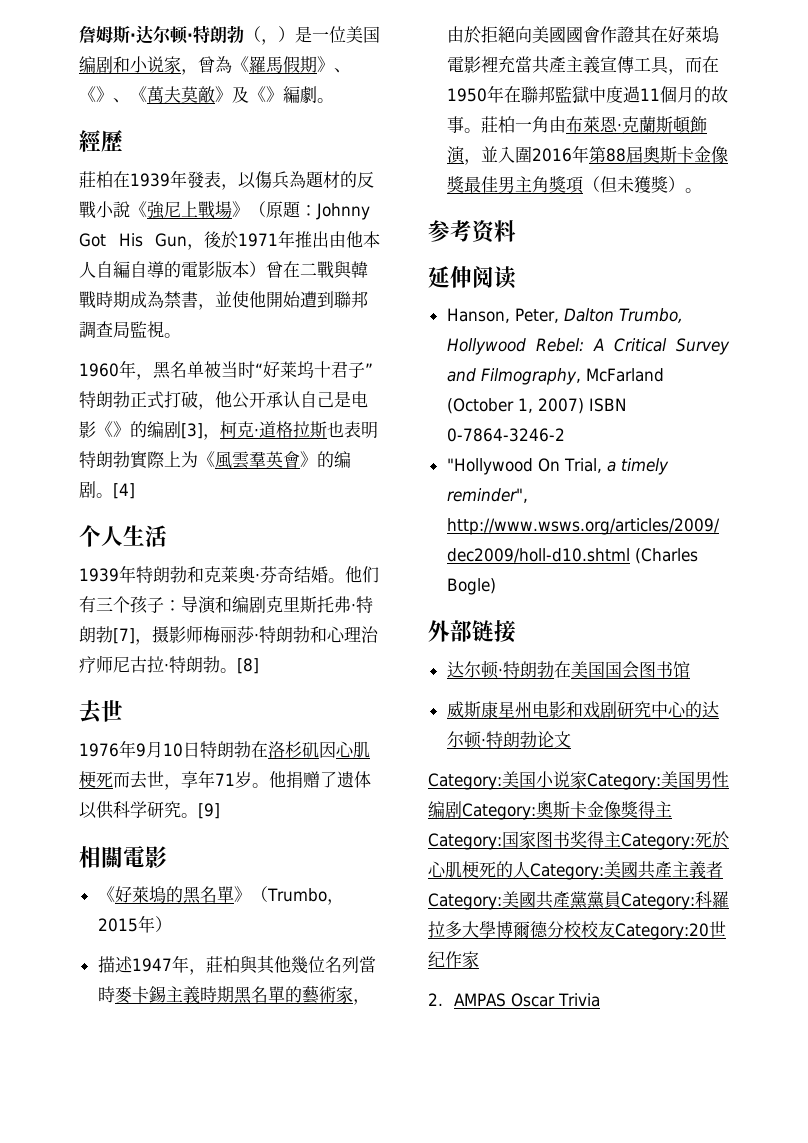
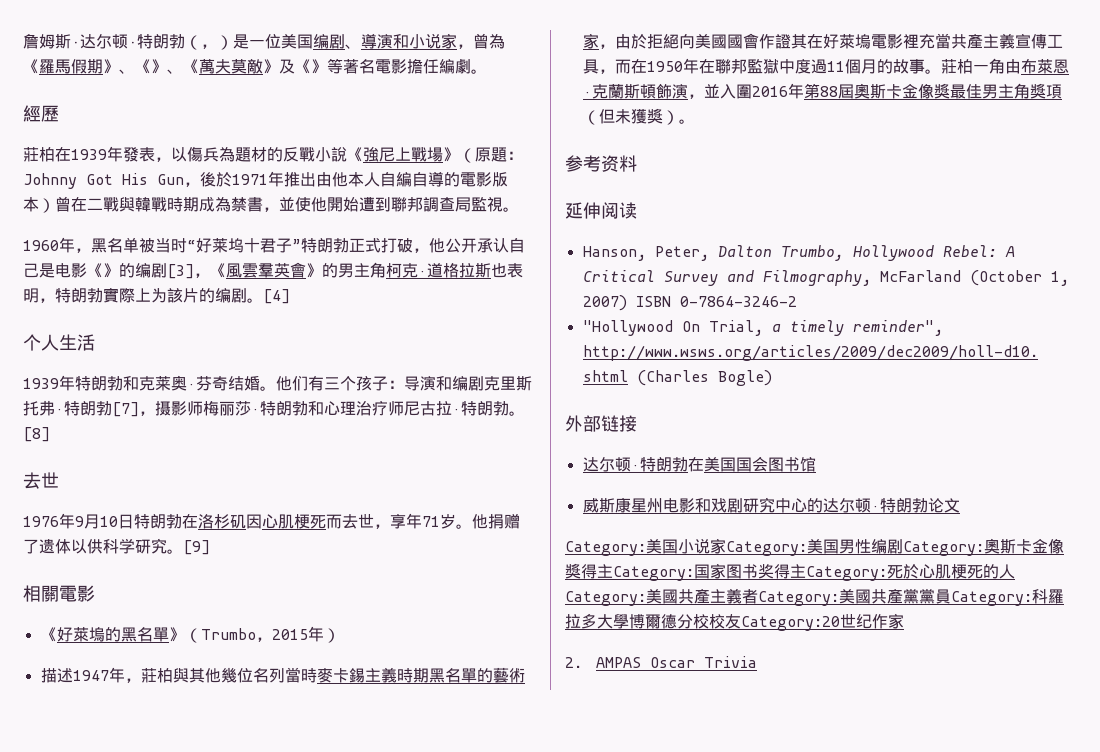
(113, 64) none -> [345,33,393,49] 、導演
(283, 94) none -> [327,58,439,74] 等著名電影擔任
(220, 437) none -> [210,262,386,278] 《風雲羣英會》的男主角
(378, 430) none -> [39,298,55,303] ，
[198,451,317,469] 《風雲羣英會》 -> [167,288,199,303] 該片

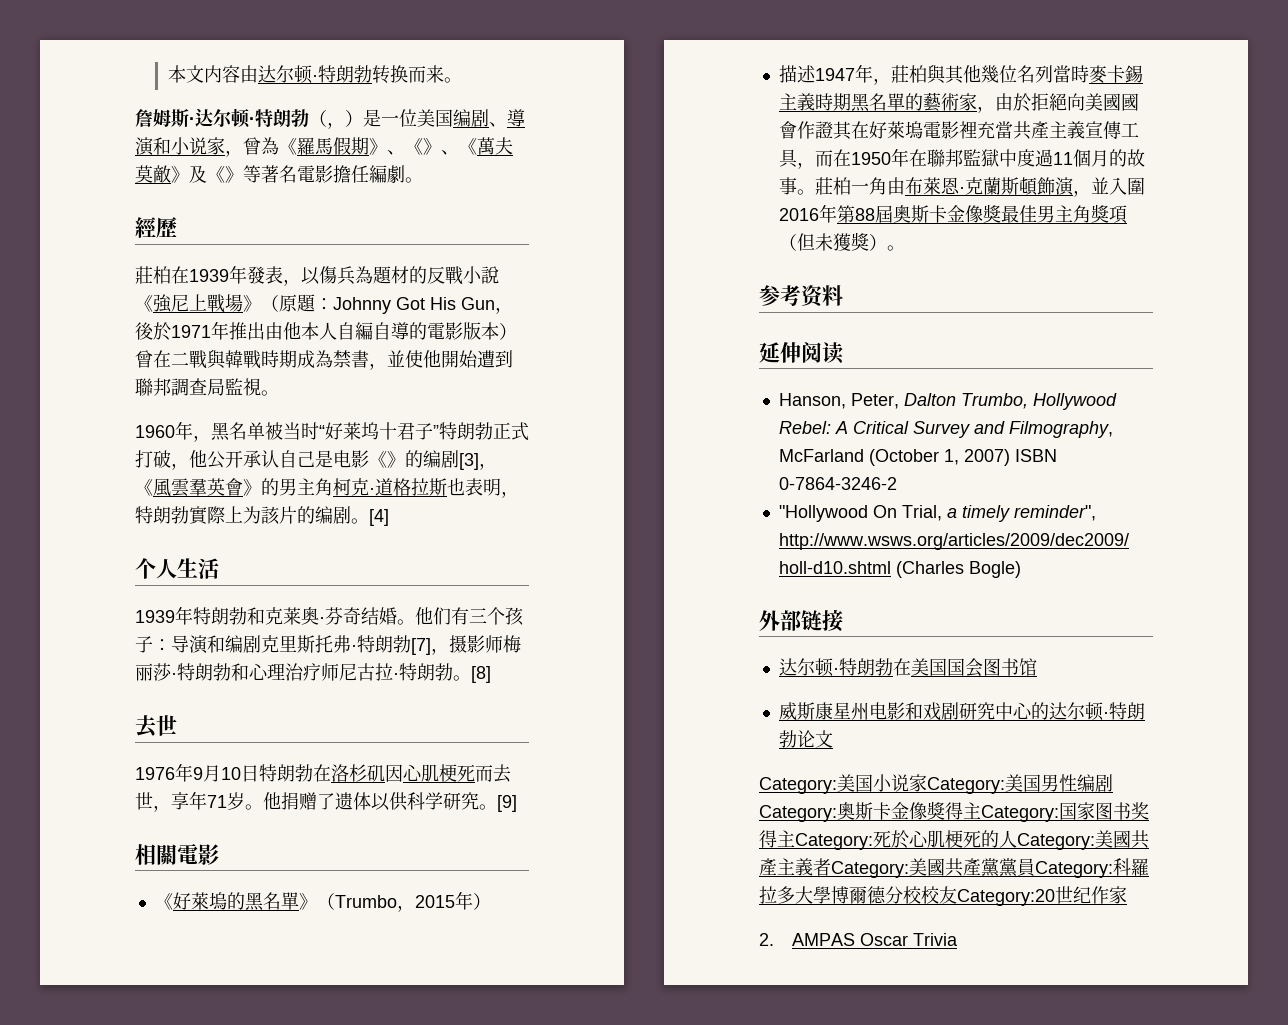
(23, 41) none -> [167,65,462,84] 本文内容由达尔顿·特朗勃转换而来。 //

